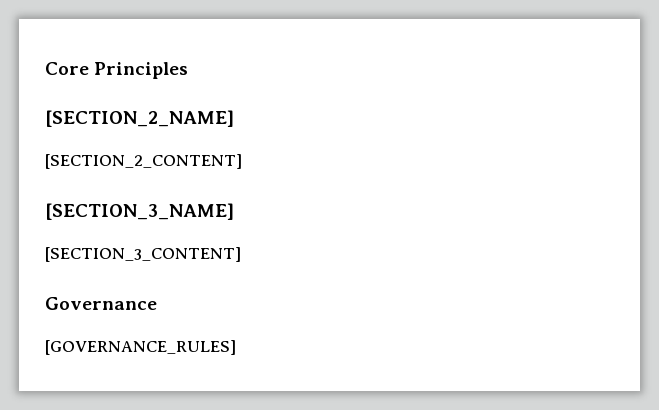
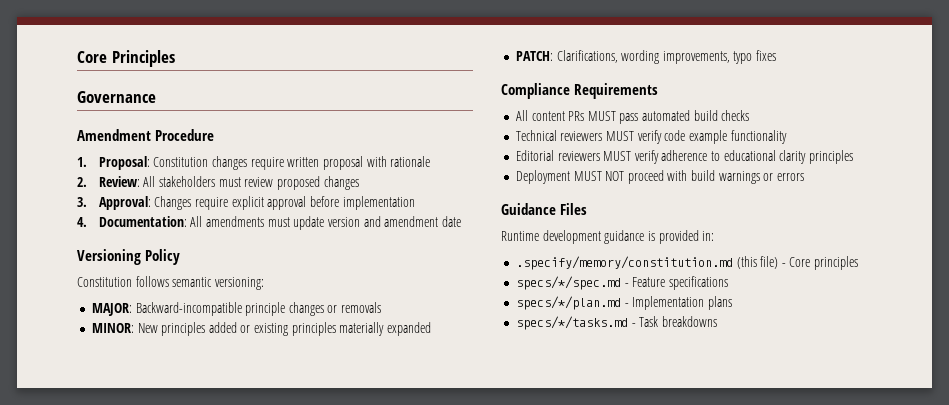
[45,110,234,127] [45,154,242,169] [45,203,234,220] [45,247,241,262] [45,297,157,310] [45,340,236,355] [SECTION_2_NAME] // [SECTION_2_CONTENT] // [SECTION_3_NAME] // [SECTION_3_CONTENT] // Governance // [GOVERNANCE_RULES] -> [77,91,156,103] [77,129,215,141] [77,156,431,170] [77,176,359,190] [77,196,415,210] [77,216,461,230] [77,249,181,265] [77,276,264,290] [91,302,382,316] [91,322,432,336] [515,50,777,64] [501,83,659,99] [515,110,750,124] [515,130,787,144] [515,150,854,164] [515,170,805,184] [501,203,588,215] [501,230,715,244] [515,256,859,270] [515,276,728,290] [515,296,732,310] [515,316,717,330] Governance // Amendment Procedure // 1. Proposal: Constitution changes require written proposal with rationale // 2. Review: All stakeholders must review proposed changes // 3. Approval: Changes require explicit approval before implementation // 4. Documentation: All amendments must update version and amendment date // Versioning Policy // Constitution follows semantic versioning: // MAJOR: Backward-incompatible principle changes or removals // MINOR: New principles added or existing principles materially expanded // PATCH: Clarifications, wording improvements, typo fixes // Compliance Requirements // All content PRs MUST pass automated build checks // Technical reviewers MUST verify code example functionality // Editorial reviewers MUST verify adherence to educational clarity principles // Deployment MUST NOT proceed with build warnings or errors // Guidance Files // Runtime development guidance is provided in: // .specify/memory/constitution.md (this file) - Core principles // specs/*/spec.md - Feature specifications // specs/*/plan.md - Implementation plans // specs/*/tasks.md - Task breakdowns

